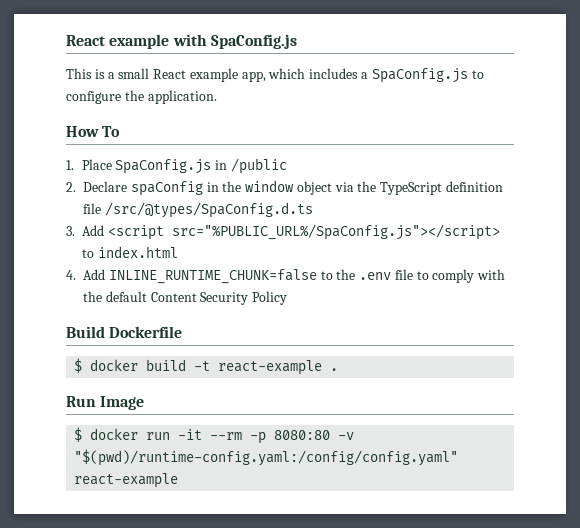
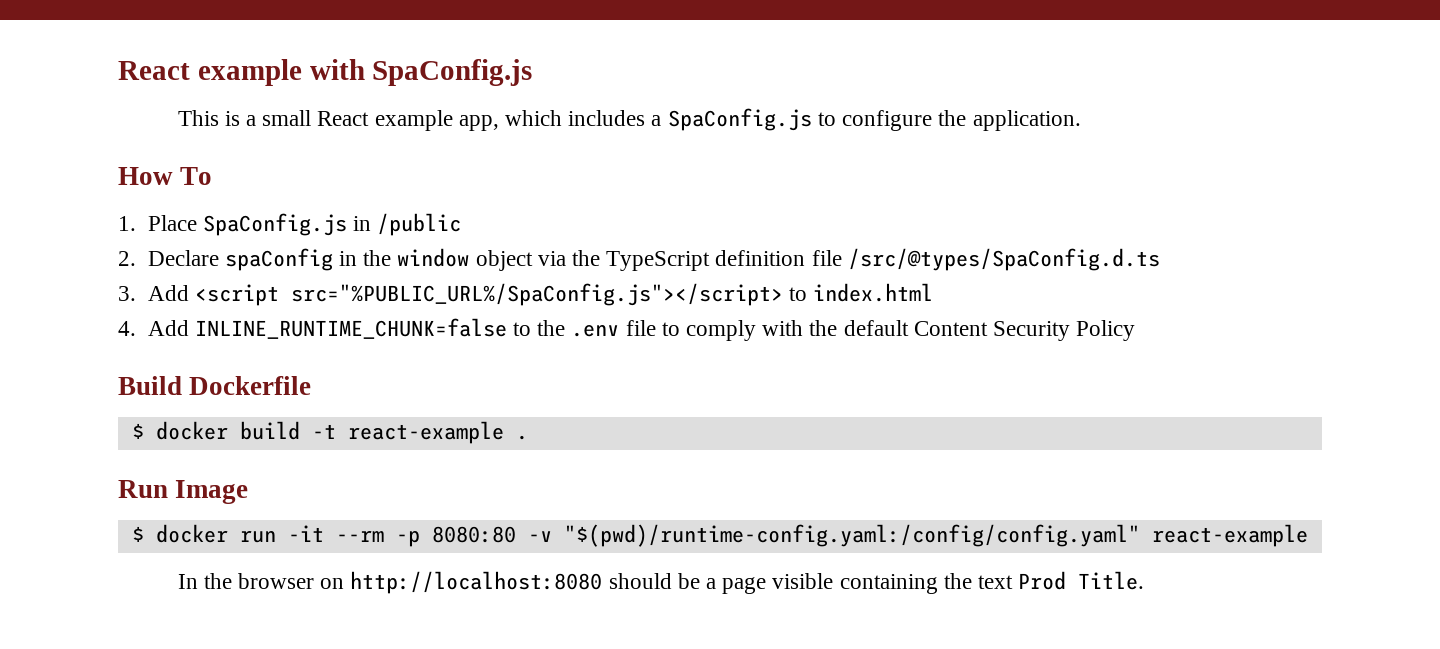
(179, 480) none -> [177,571,1145,594] // In the browser on http://localhost:8080 should be a page visible containing the text Prod Title.

